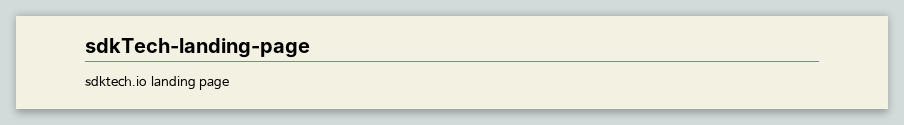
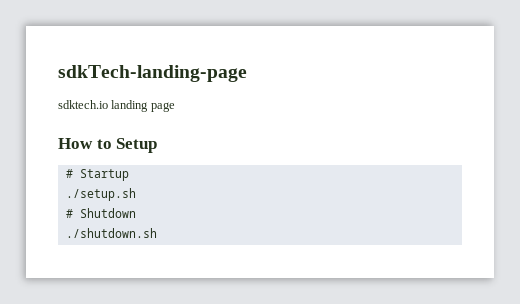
(230, 84) none -> [58,138,158,153] [65,169,129,181] [65,188,136,201] [65,208,136,218] [65,228,157,238] // How to Setup // # Startup // ./setup.sh // # Shutdown // ./shutdown.sh

